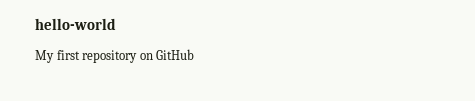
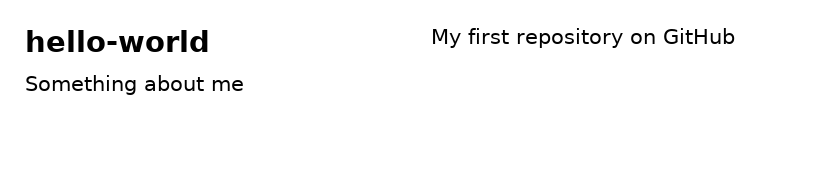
(116, 24) none -> [25,75,244,95] // Something about me

